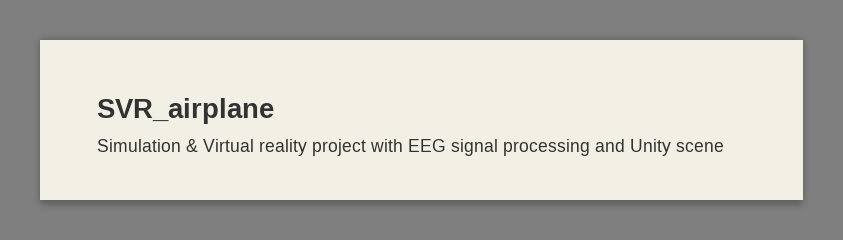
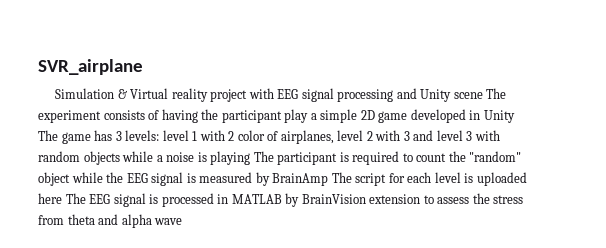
(724, 147) none -> [486,88,507,99] [38,109,515,123] [38,130,500,144] [38,151,522,165] [38,172,527,186] [38,193,524,207] [38,214,183,228] The experiment consists of having the participant play a simple 2D game developed in Unity The game has 3 levels: level 1 with 2 color of airplanes, level 2 with 3 and level 3 with random objects while a noise is playing The participant is required to count the "random" object while the EEG signal is measured by BrainAmp The script for each level is uploaded here The EEG signal is processed in MATLAB by BrainVision extension to assess the stress from theta and alpha wave

